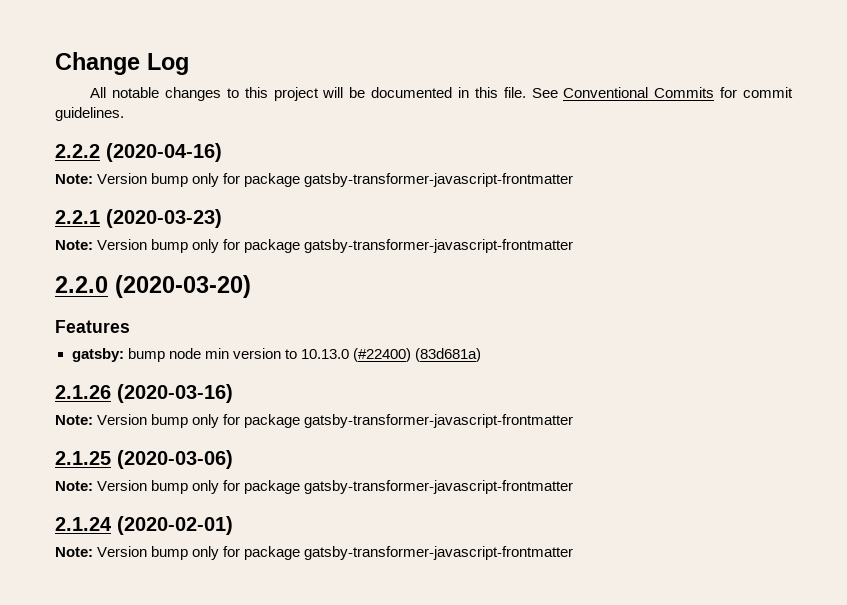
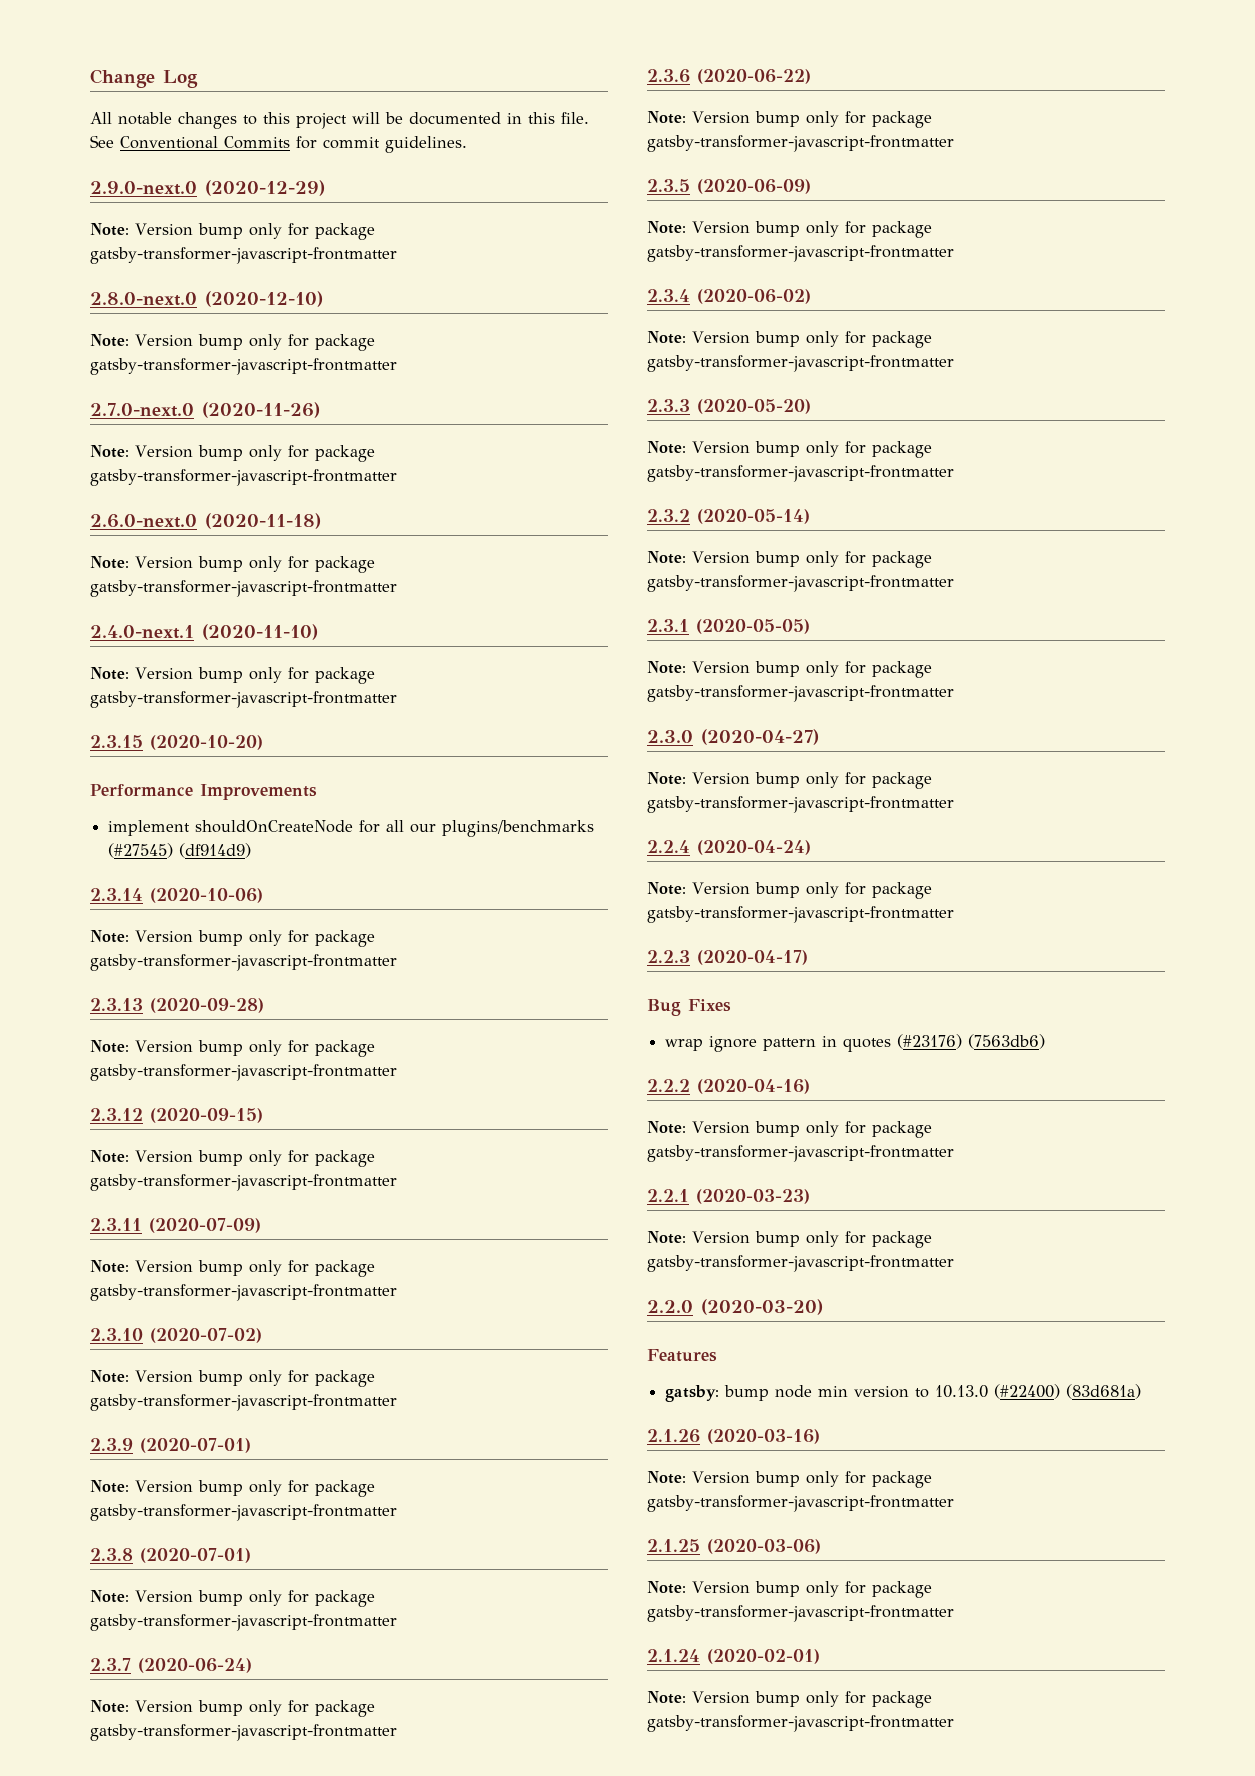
(124, 114) none -> [90,180,325,196] [90,223,375,240] [90,247,397,264] [90,291,323,307] [90,334,375,351] [90,358,397,375] [90,402,320,418] [90,445,375,462] [90,469,397,486] [90,513,321,529] [90,556,375,573] [90,580,397,597] [90,624,318,640] [90,667,375,684] [90,691,397,708] [90,735,263,750] [90,784,317,800] [108,820,595,837] [108,843,252,858] [90,888,263,903] [90,930,375,947] [90,954,397,971] [90,998,264,1013] [90,1040,375,1057] [90,1064,397,1081] [90,1108,263,1123] [90,1150,375,1167] [90,1174,397,1191] [90,1218,261,1233] [90,1260,375,1277] [90,1284,397,1301] [90,1328,262,1343] [90,1370,375,1387] [90,1394,397,1411] [90,1438,251,1453] [90,1480,375,1497] [90,1504,397,1521] [90,1548,251,1563] [90,1590,375,1607] [90,1614,397,1631] [90,1658,252,1673] [90,1700,375,1717] [90,1724,397,1741] [647,69,811,84] [647,111,932,128] [647,135,954,152] [647,179,811,194] [647,221,932,238] [647,245,954,262] [647,289,811,304] [647,331,932,348] [647,355,954,372] [647,399,811,414] [647,441,932,458] [647,465,954,482] [647,509,810,524] [647,551,932,568] [647,575,954,592] [647,619,810,634] [647,661,932,678] [647,685,954,702] [647,729,819,745] [647,772,932,789] [647,796,954,813] [647,840,811,855] [647,882,932,899] [647,906,954,923] [647,950,808,965] [647,999,731,1016] [665,1034,1046,1052] // 2.9.0-next.0 (2020-12-29) // Note: Version bump only for package gatsby-transformer-javascript-frontmatter // 2.8.0-next.0 (2020-12-10) // Note: Version bump only for package gatsby-transformer-javascript-frontmatter // 2.7.0-next.0 (2020-11-26) // Note: Version bump only for package gatsby-transformer-javascript-frontmatter // 2.6.0-next.0 (2020-11-18) // Note: Version bump only for package gatsby-transformer-javascript-frontmatter // 2.4.0-next.1 (2020-11-10) // Note: Version bump only for package gatsby-transformer-javascript-frontmatter // 2.3.15 (2020-10-20) // Performance Improvements // implement shouldOnCreateNode for all our plugins/benchmarks (#27545) (df914d9) // 2.3.14 (2020-10-06) // Note: Version bump only for package gatsby-transformer-javascript-frontmatter // 2.3.13 (2020-09-28) // Note: Version bump only for package gatsby-transformer-javascript-frontmatter // 2.3.12 (2020-09-15) // Note: Version bump only for package gatsby-transformer-javascript-frontmatter // 2.3.11 (2020-07-09) // Note: Version bump only for package gatsby-transformer-javascript-frontmatter // 2.3.10 (2020-07-02) // Note: Version bump only for package gatsby-transformer-javascript-frontmatter // 2.3.9 (2020-07-01) // Note: Version bump only for package gatsby-transformer-javascript-frontmatter // 2.3.8 (2020-07-01) // Note: Version bump only for package gatsby-transformer-javascript-frontmatter // 2.3.7 (2020-06-24) // Note: Version bump only for package gatsby-transformer-javascript-frontmatter // 2.3.6 (2020-06-22) // Note: Version bump only for package gatsby-transformer-javascript-frontmatter // 2.3.5 (2020-06-09) // Note: Version bump only for package gatsby-transformer-javascript-frontmatter // 2.3.4 (2020-06-02) // Note: Version bump only for package gatsby-transformer-javascript-frontmatter // 2.3.3 (2020-05-20) // Note: Version bump only for package gatsby-transformer-javascript-frontmatter // 2.3.2 (2020-05-14) // Note: Version bump only for package gatsby-transformer-javascript-frontmatter // 2.3.1 (2020-05-05) // Note: Version bump only for package gatsby-transformer-javascript-frontmatter // 2.3.0 (2020-04-27) // Note: Version bump only for package gatsby-transformer-javascript-frontmatter // 2.2.4 (2020-04-24) // Note: Version bump only for package gatsby-transformer-javascript-frontmatter // 2.2.3 (2020-04-17) // Bug Fixes // wrap ignore pattern in quotes (#23176) (7563db6)

